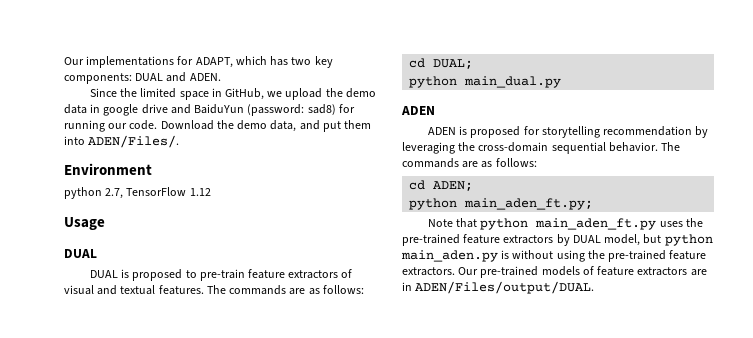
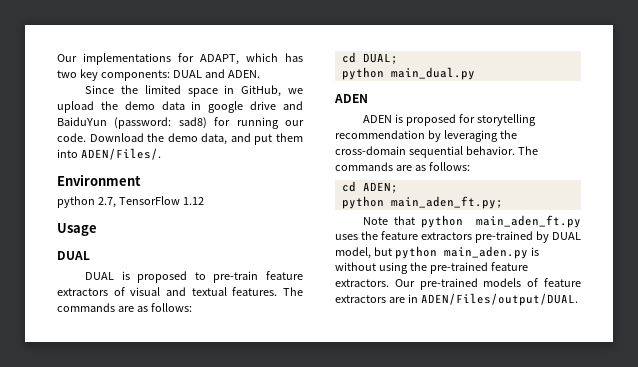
[402,234,554,246] pre-trained feature extractors -> [381,231,533,243] feature extractors pre-trained

